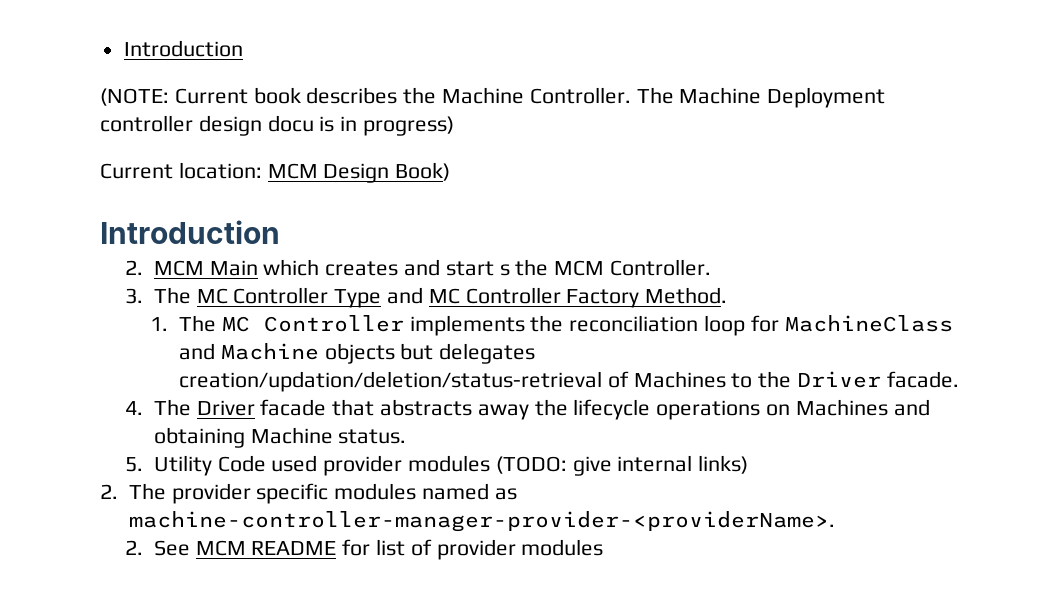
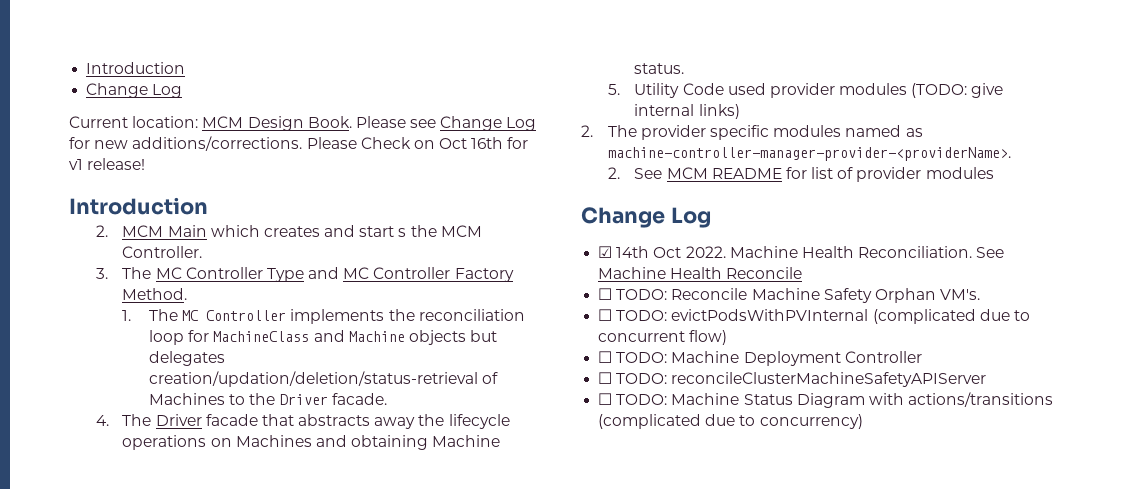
[123,40,243,57] [100,87,886,108] [100,115,455,136] [100,162,451,183] Introduction // (NOTE: Current book describes the Machine Controller. The Machine Deployment controller design docu is in progress) // Current location: MCM Design Book) -> [86,62,186,74] [86,83,183,98] [69,116,537,131] [69,136,529,151] [69,158,146,170] Introduction // Change Log // Current location: MCM Design Book. Please see Change Log for new additions/corrections. Please Check on Oct 16th for v1 release!
(604, 547) none -> [581,207,711,228] [598,246,1005,258] [598,267,803,279] [598,288,981,303] [598,309,1030,324] [598,330,728,345] [598,351,922,366] [598,372,987,387] [598,392,1054,408] [598,414,863,429] // Change Log // ☑ 14th Oct 2022. Machine Health Reconciliation. See Machine Health Reconcile // ☐ TODO: Reconcile Machine Safety Orphan VM's. // ☐ TODO: evictPodsWithPVInternal (complicated due to concurrent flow) // ☐ TODO: Machine Deployment Controller // ☐ TODO: reconcileClusterMachineSafetyAPIServer // ☐ TODO: Machine Status Diagram with actions/transitions (complicated due to concurrency)

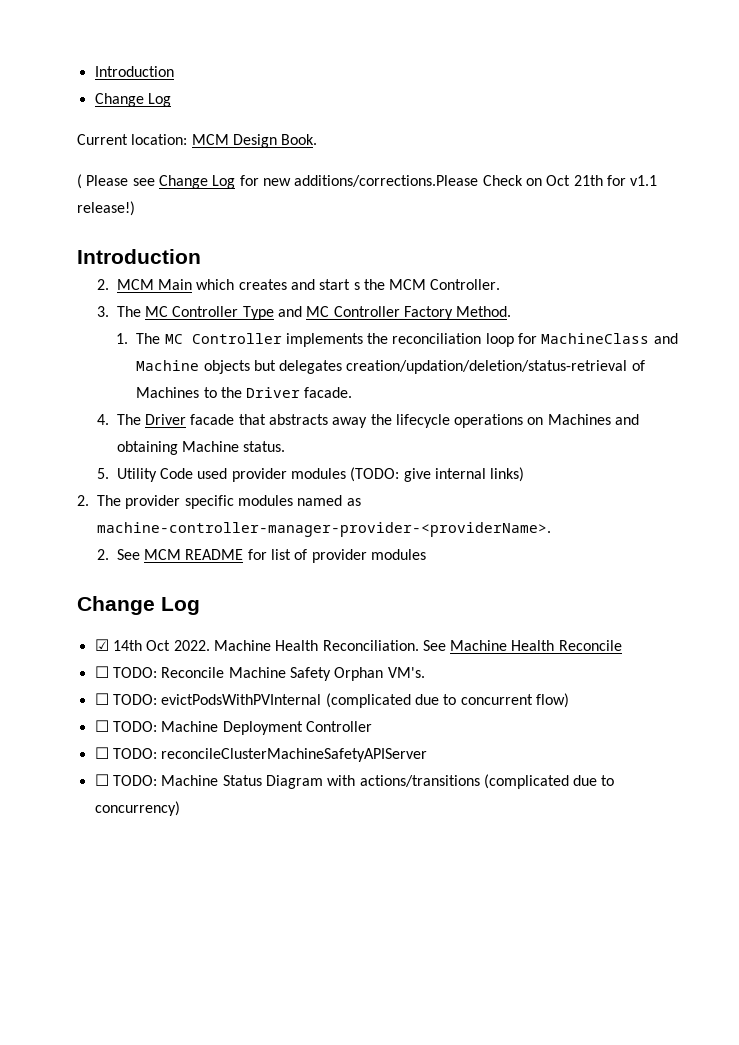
(352, 122) none -> [77,174,82,189] // (
[132,136,357,151] additions/corrections. Please -> [294,175,479,187] additions/corrections.Please
[471,137,529,149] [69,158,146,170] 16th for v1 release! -> [573,175,658,186] [77,201,135,216] 21th for v1.1 release!)

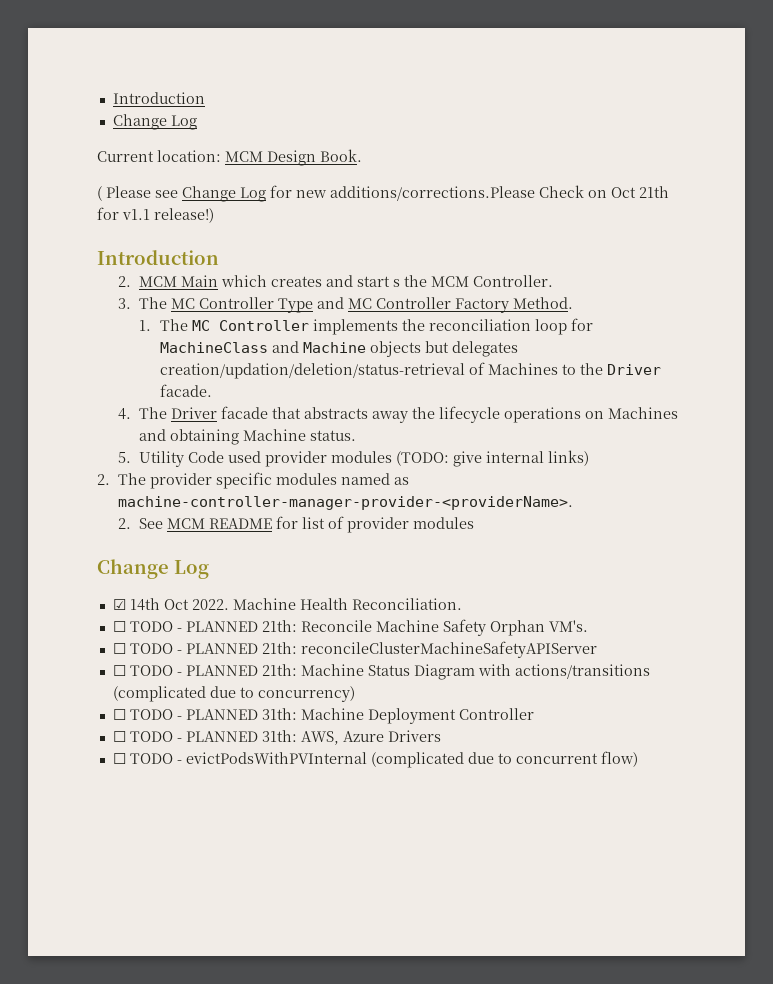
[422,640,622,651] [94,666,157,678] See Machine Health Reconcile // ☐ TODO: -> [112,620,297,632] // ☐ TODO - PLANNED 21th:
[112,693,569,708] [94,720,372,735] [94,747,428,762] [94,774,157,786] TODO: evictPodsWithPVInternal (complicated due to concurrent flow) // ☐ TODO: Machine Deployment Controller // ☐ TODO: reconcileClusterMachineSafetyAPIServer // ☐ TODO: -> [129,641,597,658] [112,664,297,676] TODO - PLANNED 21th: reconcileClusterMachineSafetyAPIServer // ☐ TODO - PLANNED 21th:
(180, 808) none -> [112,708,534,724] [112,730,441,745] [112,751,638,768] // ☐ TODO - PLANNED 31th: Machine Deployment Controller // ☐ TODO - PLANNED 31th: AWS, Azure Drivers // ☐ TODO - evictPodsWithPVInternal (complicated due to concurrent flow)

